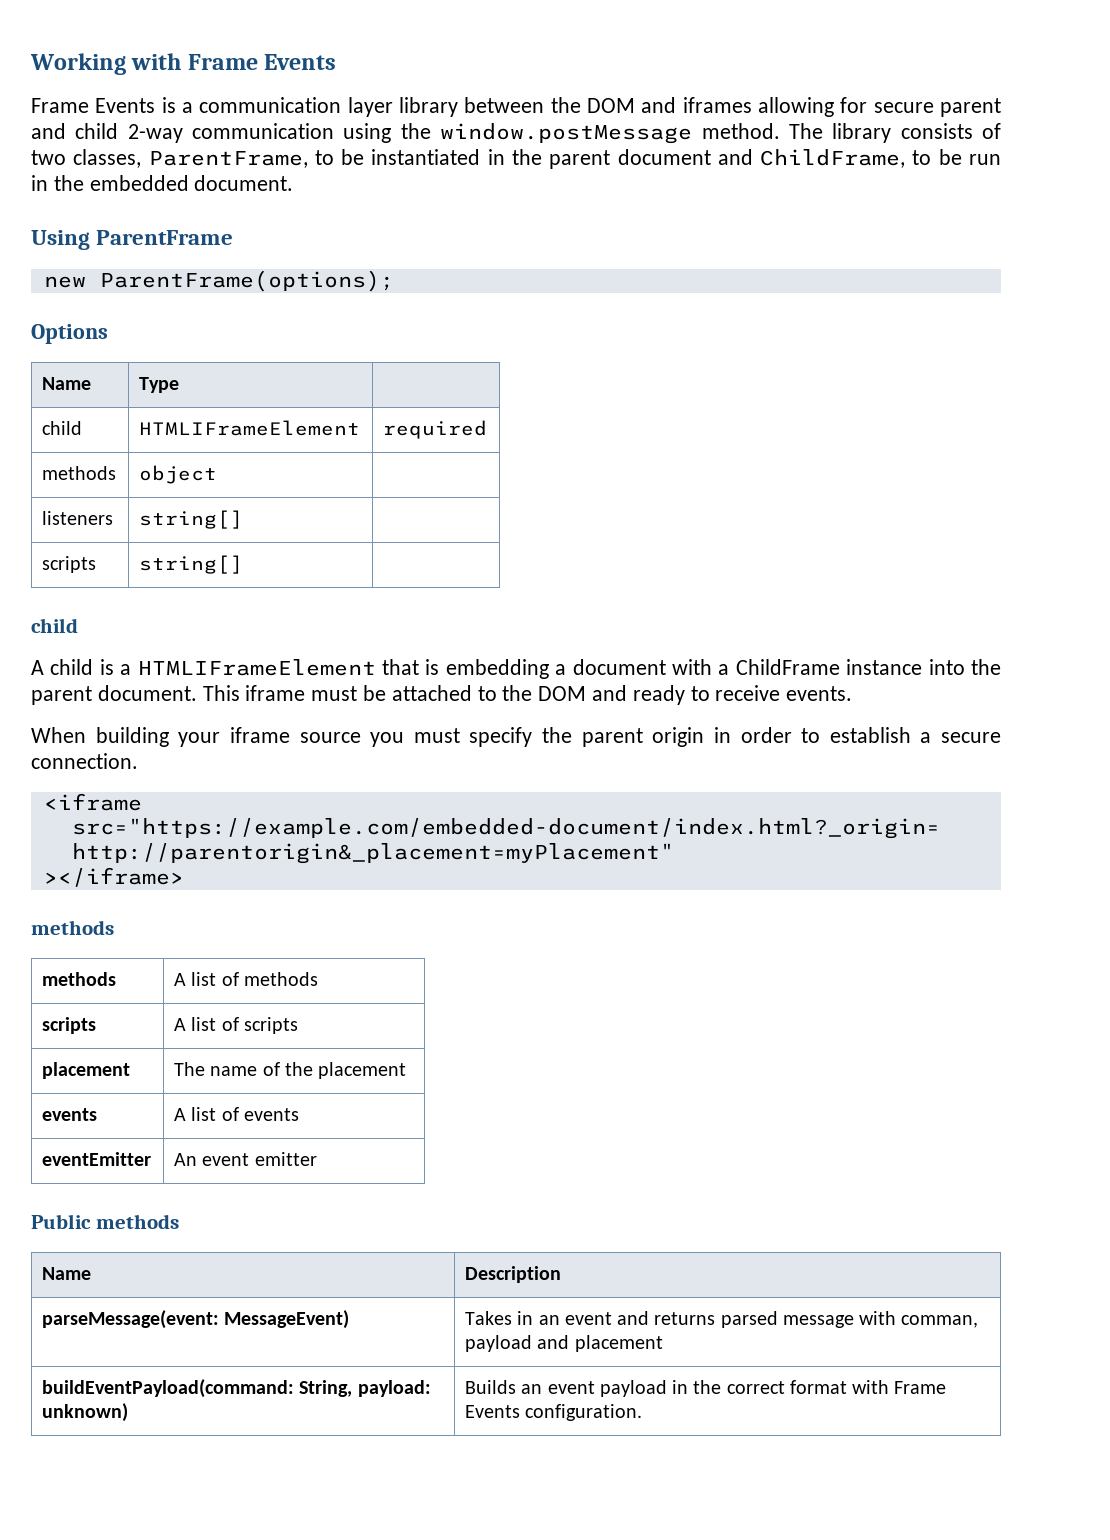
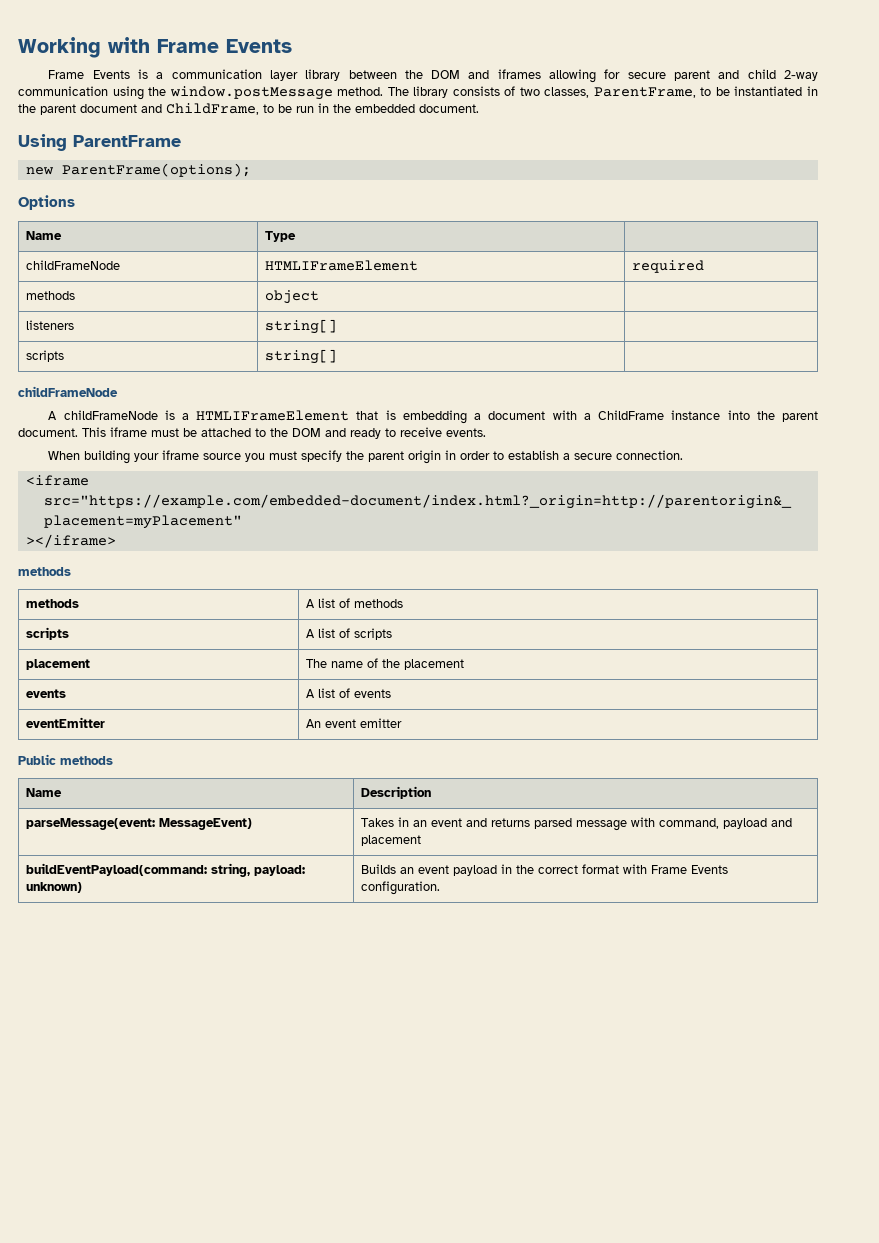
[42,421,83,435] child -> [26,260,121,270] childFrameNode
[31,618,78,633] [31,659,94,675] child // A child -> [18,386,118,397] [48,410,158,420] childFrameNode // A childFrameNode
[901,1315,979,1328] comman, -> [659,818,720,829] command,
[299,1380,353,1397] String, -> [211,863,251,877] string,

